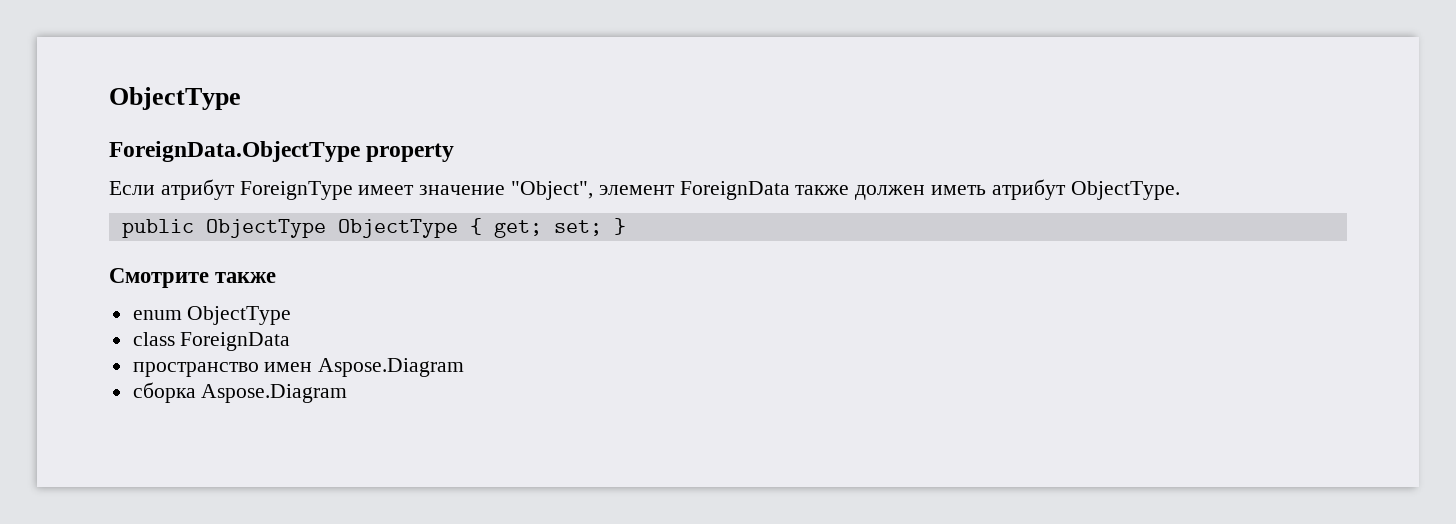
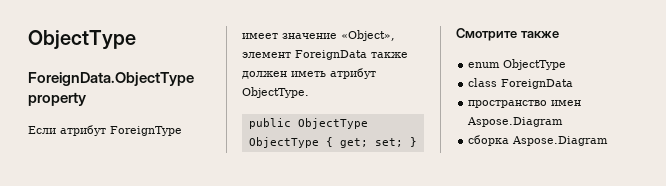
[511,181,594,200] "Object", -> [341,30,395,41] «Object»,

